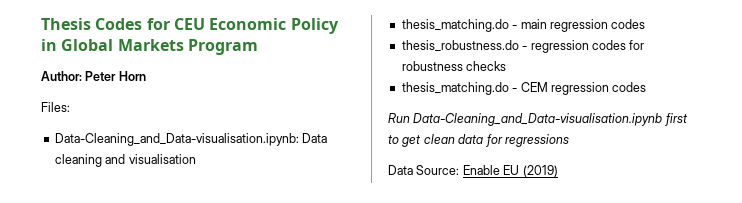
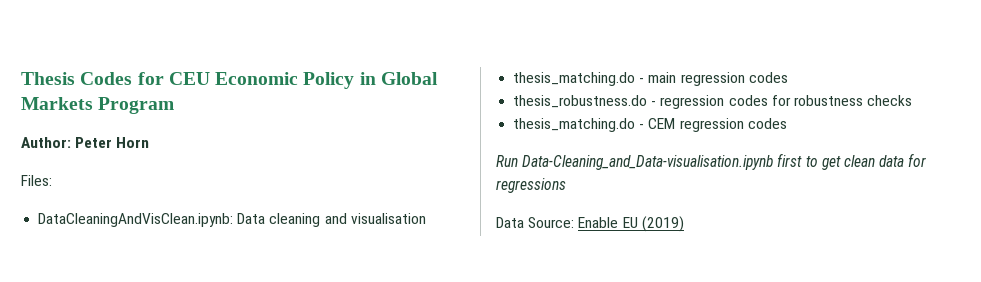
[54,133,299,146] Data-Cleaning_and_Data-visualisation.ipynb: -> [38,213,234,227] DataCleaningAndVisClean.ipynb:

